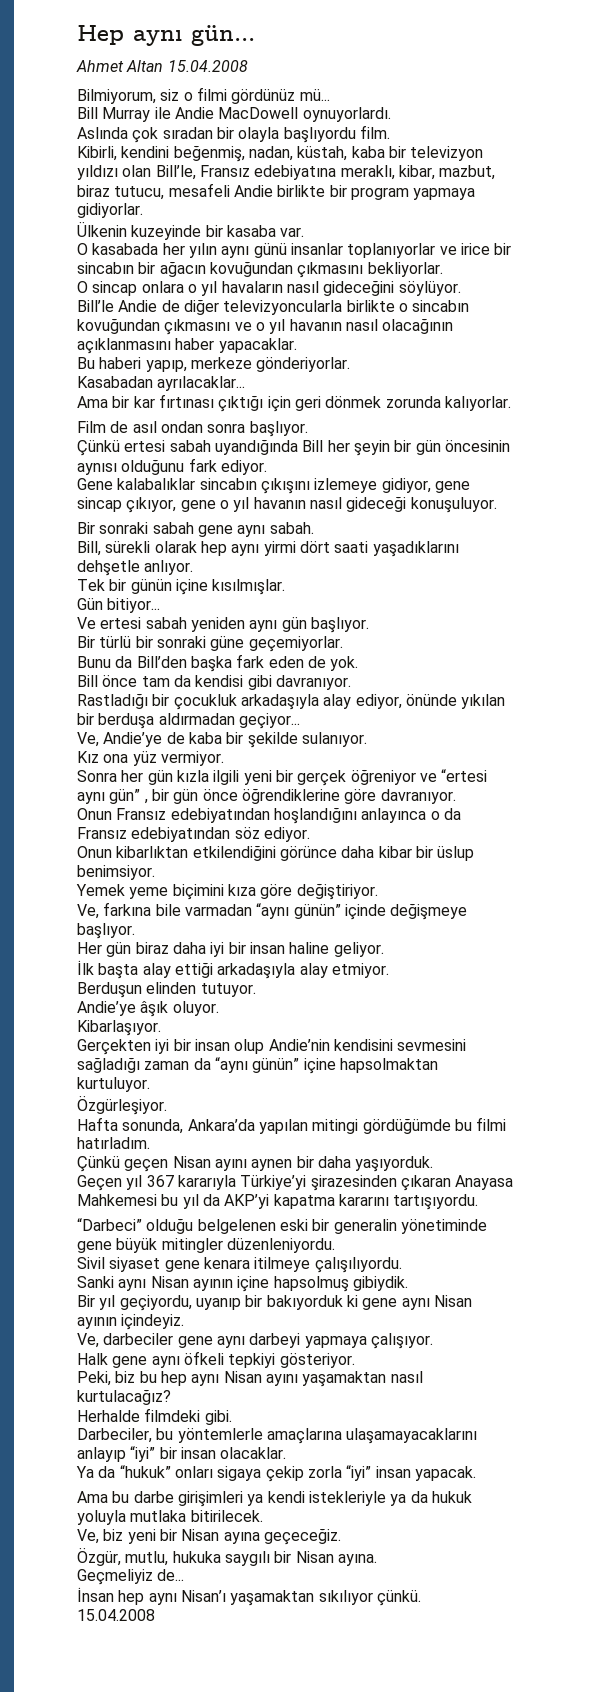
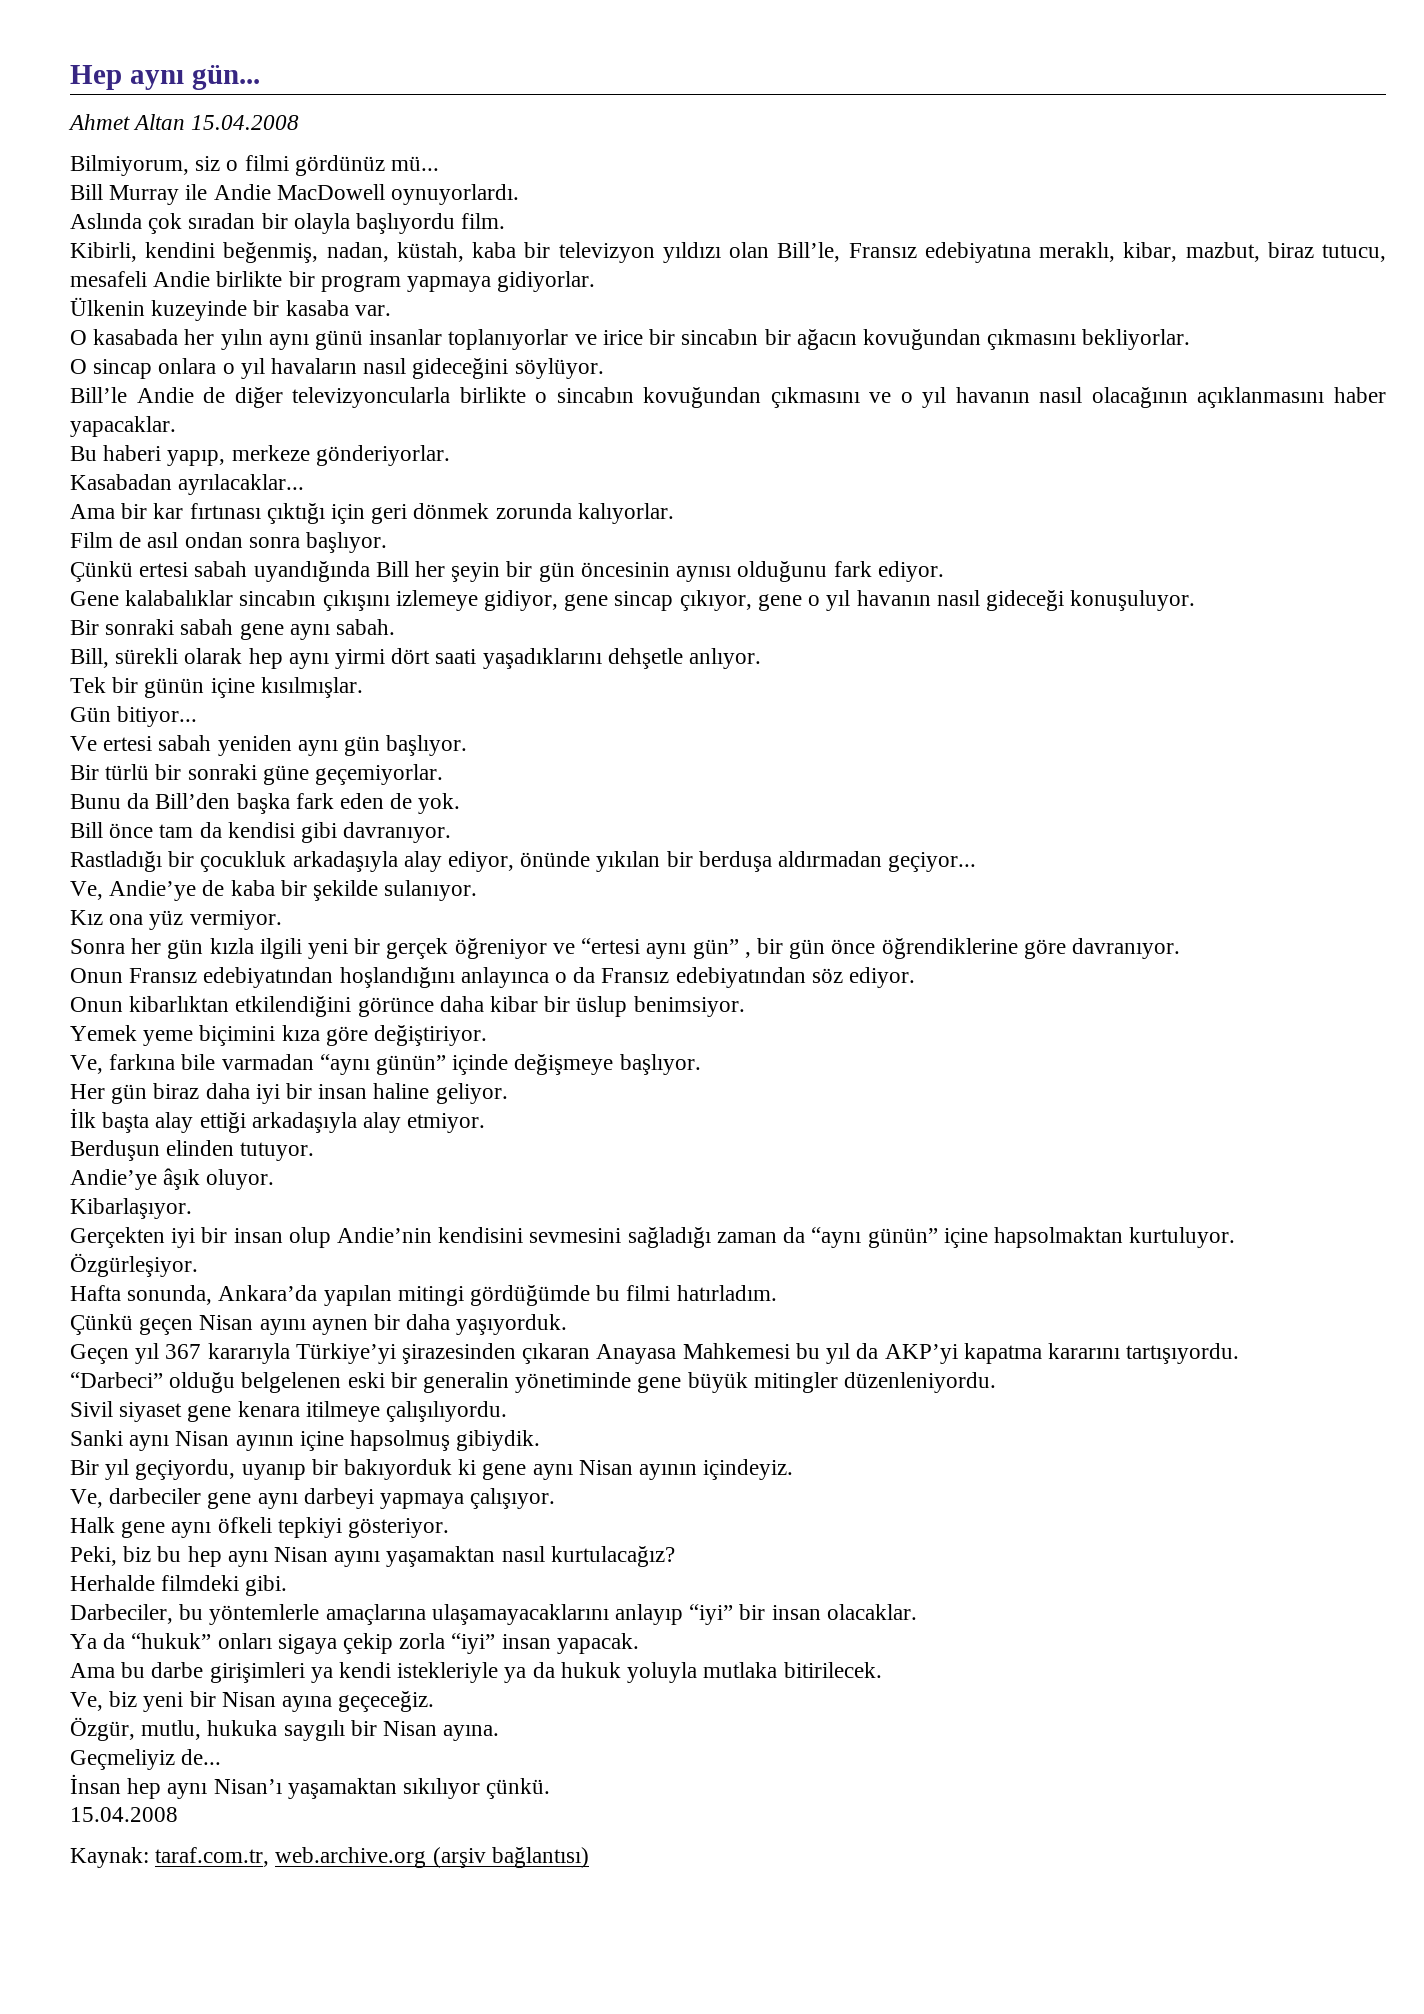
(155, 1615) none -> [70,1847,589,1868] // Kaynak: taraf.com.tr, web.archive.org (arşiv bağlantısı)

